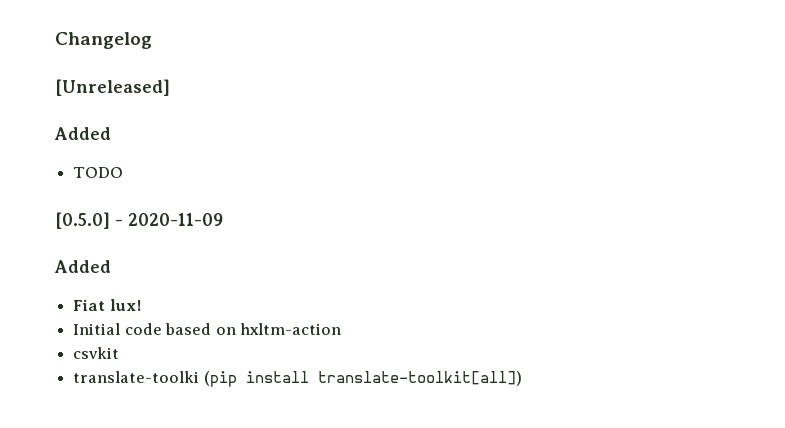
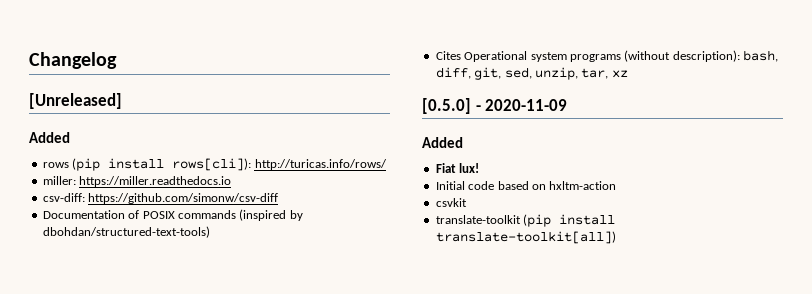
[73,167,124,178] TODO -> [42,158,387,171] [42,176,232,187] [42,193,279,204] [42,209,303,221] [42,226,210,238] [435,50,778,62] [435,67,628,80] rows (pip install rows[cli]): http://turicas.info/rows/ // miller: https://miller.readthedocs.io // csv-diff: https://github.com/simonw/csv-diff // Documentation of POSIX commands (inspired by dbohdan/structured-text-tools) // Cites Operational system programs (without description): bash, diff, git, sed, unzip, tar, xz
[73,371,200,383] translate-toolki -> [435,215,521,224] translate-toolkit

